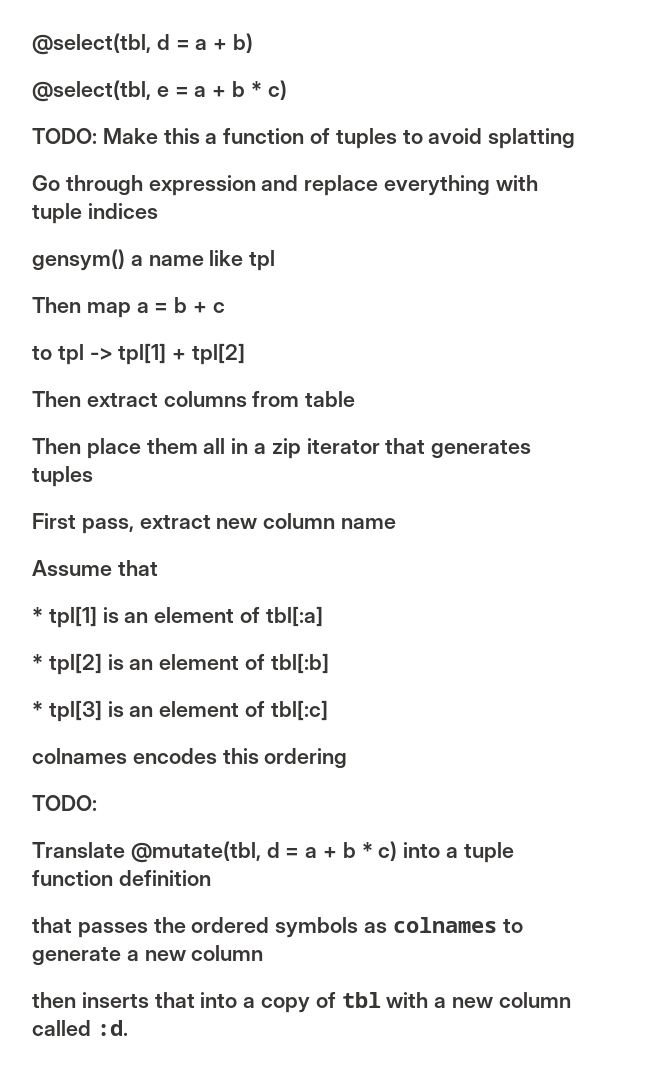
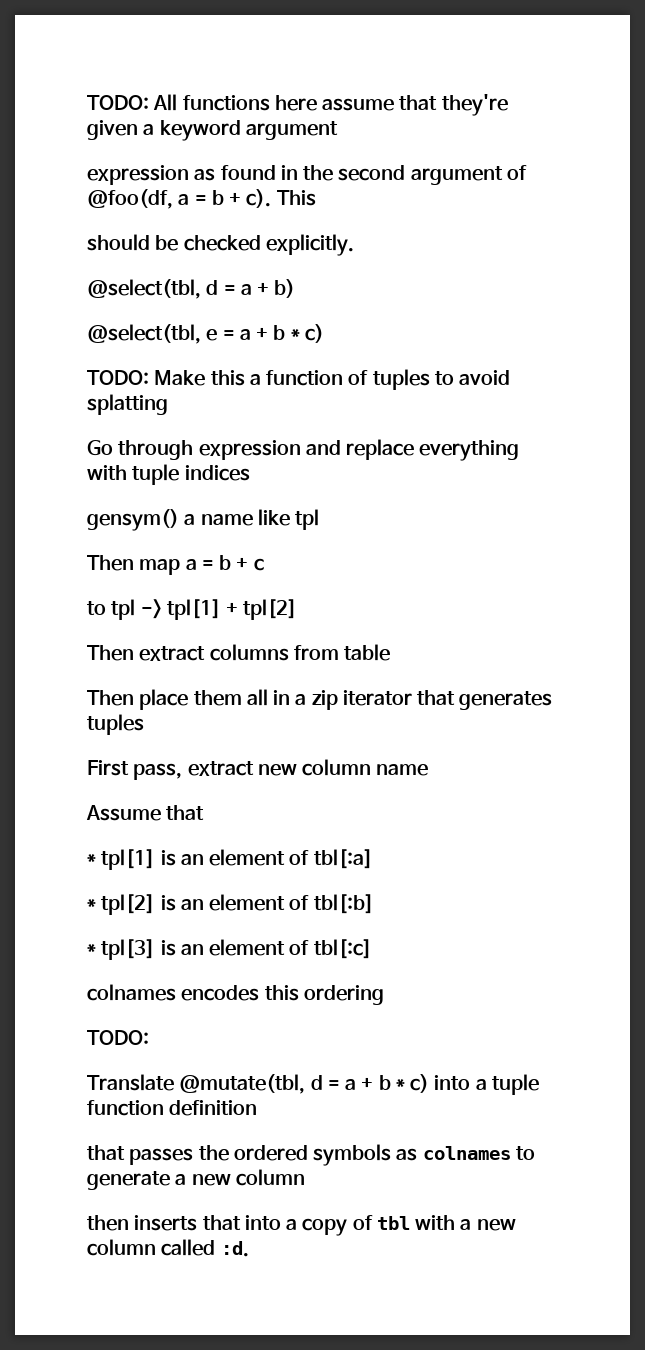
(32, 44) none -> [87,94,508,116] [87,120,338,141] [87,165,527,185] [87,189,316,209] [87,234,354,256] TODO: All functions here assume that they're given a keyword argument // expression as found in the second argument of @foo(df, a = b + c). This // should be checked explicitly. //

